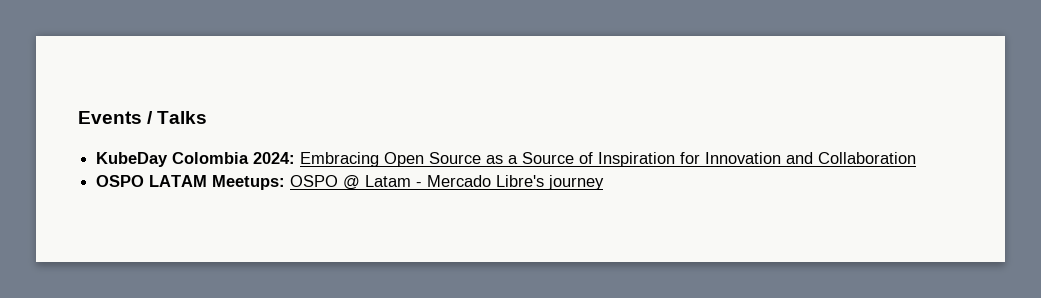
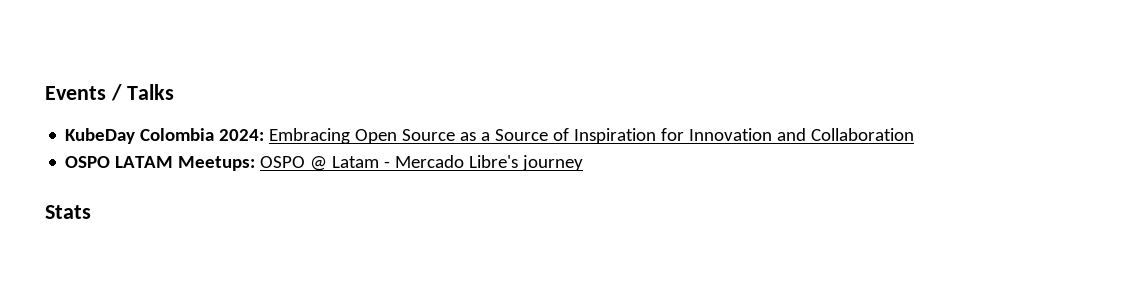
(605, 182) none -> [45,205,91,219] // Stats

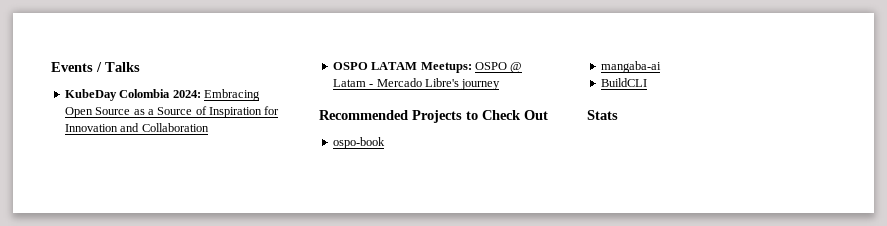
(584, 163) none -> [319,110,548,123] [332,137,385,149] [600,61,661,73] [600,78,647,87] // Recommended Projects to Check Out // ospo-book // mangaba-ai // BuildCLI

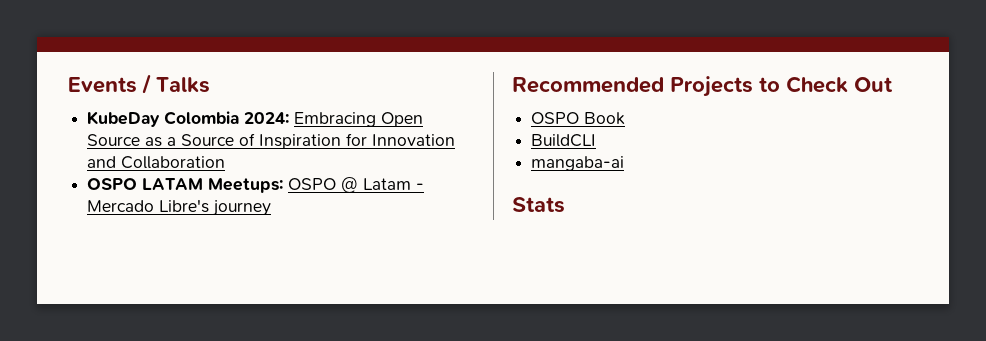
[332,137,385,149] ospo-book -> [531,112,626,125] [531,134,597,147] OSPO Book // BuildCLI
[600,78,647,87] // BuildCLI -> (625, 163) none

